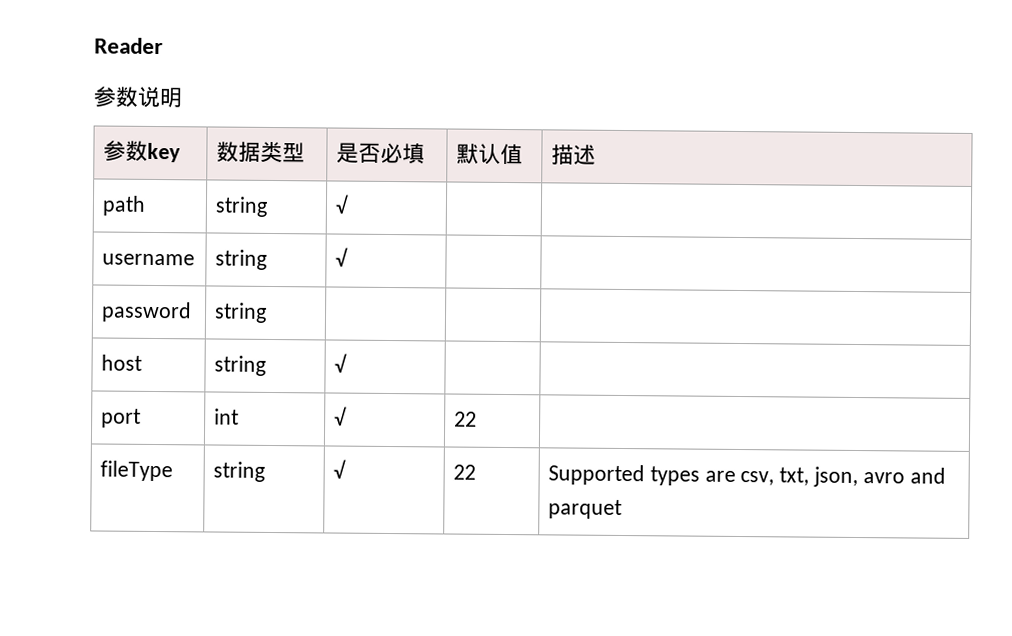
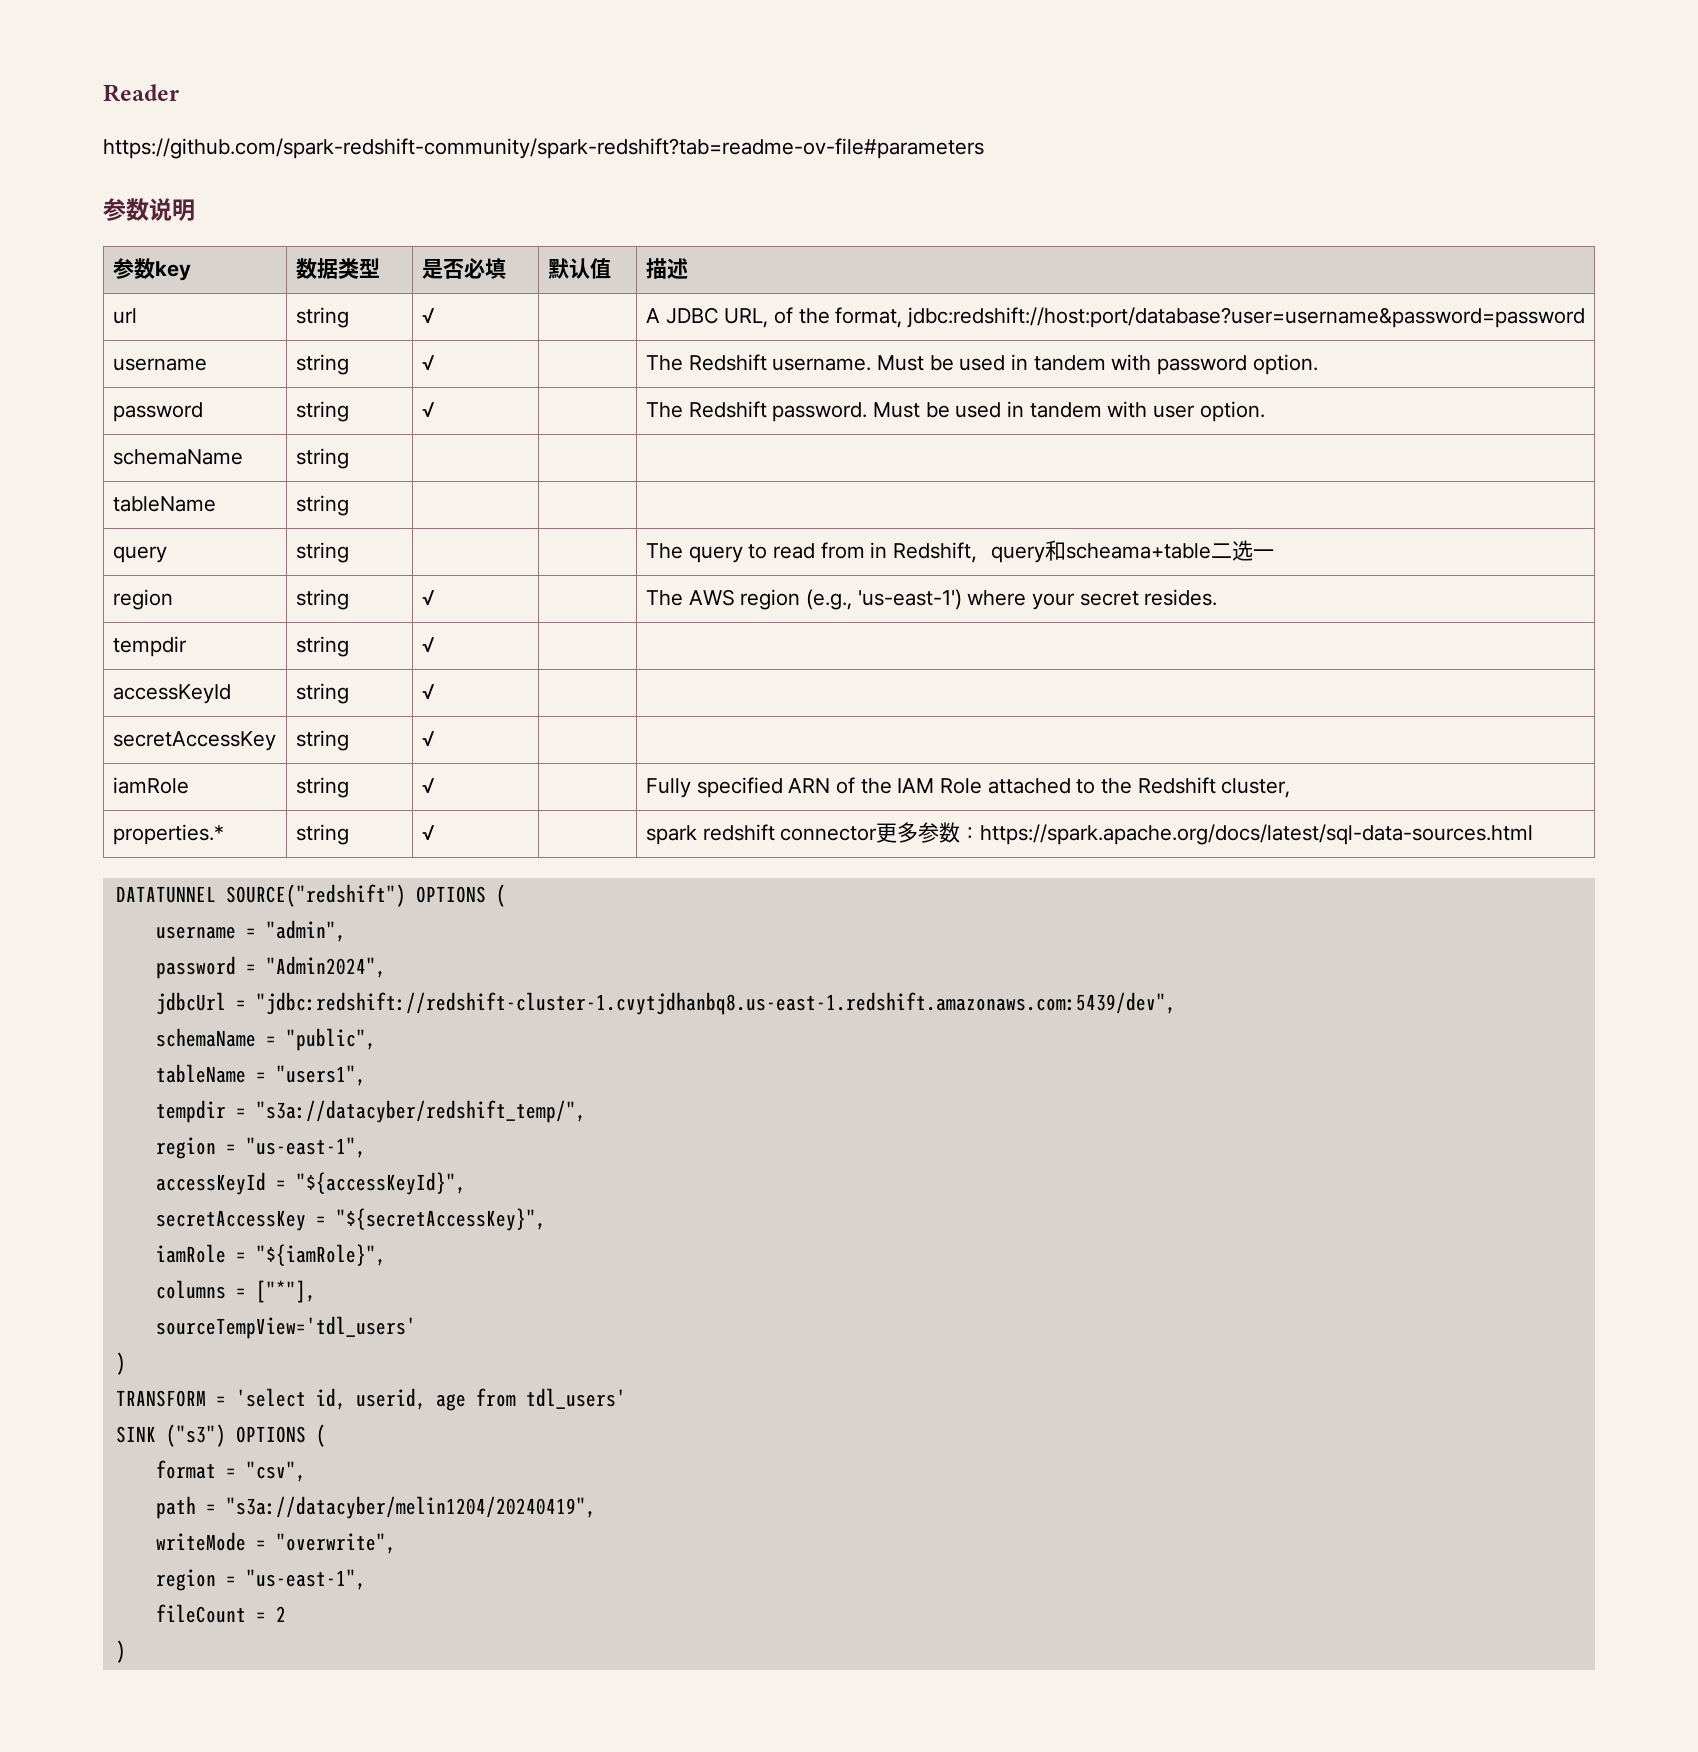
(163, 46) none -> [103,138,984,159] // https://github.com/spark-redshift-community/spark-redshift?tab=readme-ov-file#parameters
[102,195,147,216] [215,196,269,217] [335,194,350,214] [102,253,196,266] [215,249,268,270] [335,247,349,267] [101,301,193,323] [214,302,268,323] [101,354,143,371] [214,355,267,376] [334,353,348,373] [101,408,142,428] [214,408,240,425] [334,406,348,426] [454,411,478,427] [100,460,174,482] [213,461,266,482] [333,459,347,479] [453,464,477,480] [548,464,946,488] [548,499,623,520] path | string | √ | | // username | string | √ | | // password | string | | | // host | string | √ | | // port | int | √ | 22 | // fileType | string | √ | 22 | Supported types are csv, txt, json, avro and parquet -> [112,308,137,324] [295,307,349,328] [421,308,435,323] [645,307,1585,328] [112,358,207,371] [295,354,349,375] [421,355,435,370] [645,354,1318,375] [112,402,203,422] [295,401,349,422] [421,402,435,417] [645,401,1265,422] [112,449,243,465] [295,448,349,469] [112,496,216,512] [295,495,349,516] [112,546,167,563] [295,542,349,563] [645,540,1274,563] [112,589,173,610] [295,589,349,610] [421,590,435,605] [645,589,1218,610] [112,636,187,657] [295,636,349,657] [421,637,435,652] [112,684,231,704] [295,683,349,704] [421,684,435,699] [112,731,276,751] [295,730,349,751] [421,731,435,746] [112,777,189,794] [295,777,349,798] [421,778,435,793] [645,777,1291,798] [112,824,224,845] [295,824,349,845] [421,825,435,840] [645,822,1534,845] [115,884,506,907] [155,920,346,942] [155,956,386,979] [155,992,1176,1015] [155,1028,376,1051] [155,1064,366,1086] [155,1100,586,1123] [155,1137,366,1159] [155,1172,466,1195] [155,1208,546,1231] [155,1244,386,1266] [155,1280,316,1303] [155,1316,416,1339] [115,1352,126,1375] [115,1388,626,1411] [115,1424,326,1447] [155,1460,306,1482] [155,1496,596,1519] [155,1532,396,1554] [155,1569,366,1591] [155,1604,286,1623] [115,1640,126,1663] url | string | √ | | A JDBC URL, of the format, jdbc:redshift://host:port/database?user=username&password=password // username | string | √ | | The Redshift username. Must be used in tandem with password option. // password | string | √ | | The Redshift password. Must be used in tandem with user option. // schemaName | string | | | // tableName | string | | | // query | string | | | The query to read from in Redshift，query和scheama+table二选一 // region | string | √ | | The AWS region (e.g., 'us-east-1') where your secret resides. // tempdir | string | √ | | // accessKeyId | string | √ | | // secretAccessKey | string | √ | | // iamRole | string | √ | | Fully specified ARN of the IAM Role attached to the Redshift cluster, // properties.* | string | √ | | spark redshift connector更多参数：https://spark.apache.org/docs/latest/sql-data-sources.html // DATATUNNEL SOURCE("redshift") OPTIONS ( // username = "admin", // password = "Admin2024", // jdbcUrl = "jdbc:redshift://redshift-cluster-1.cvytjdhanbq8.us-east-1.redshift.amazonaws.com:5439/dev", // schemaName = "public", // tableName = "users1", // tempdir = "s3a://datacyber/redshift_temp/", // region = "us-east-1", // accessKeyId = "${accessKeyId}", // secretAccessKey = "${secretAccessKey}", // iamRole = "${iamRole}", // columns = ["*"], // sourceTempView='tdl_users' // ) // TRANSFORM = 'select id, userid, age from tdl_users' // SINK ("s3") OPTIONS ( // format = "csv", // path = "s3a://datacyber/melin1204/20240419", // writeMode = "overwrite", // region = "us-east-1", // fileCount = 2 // )

